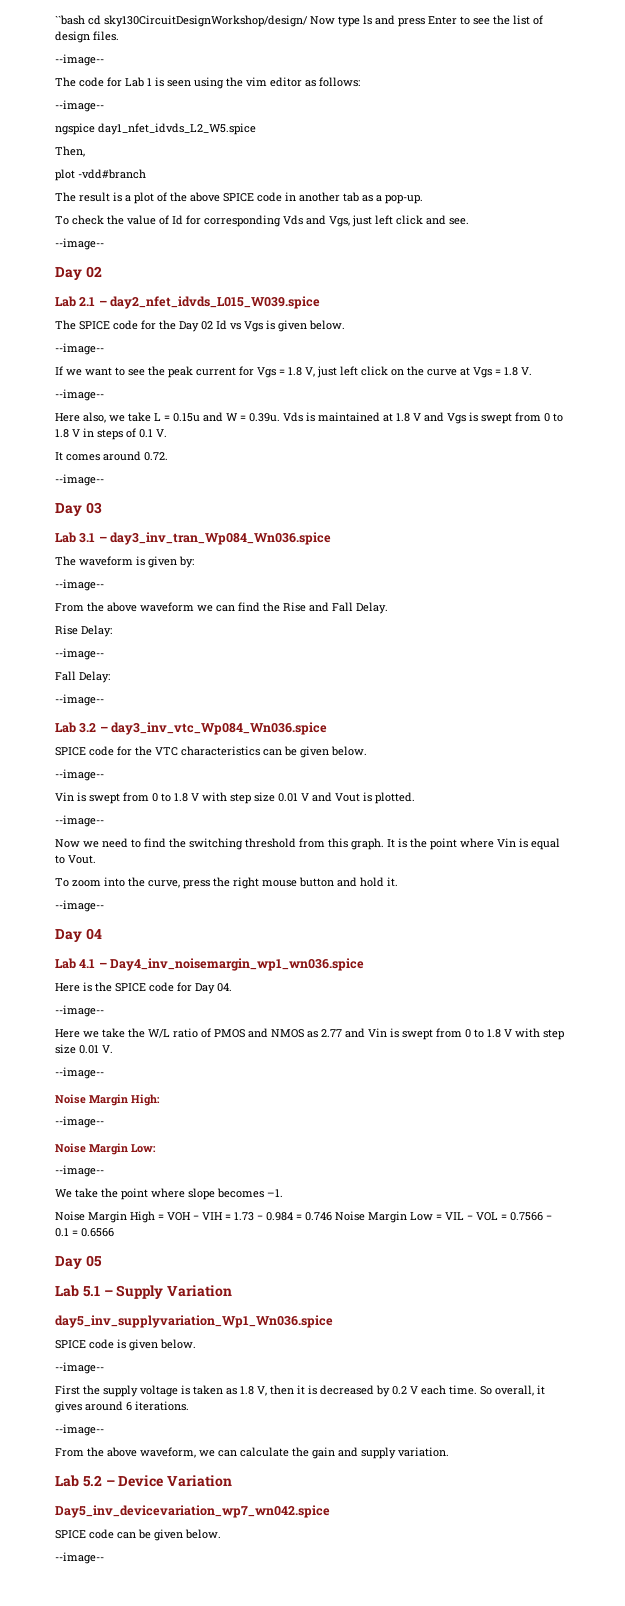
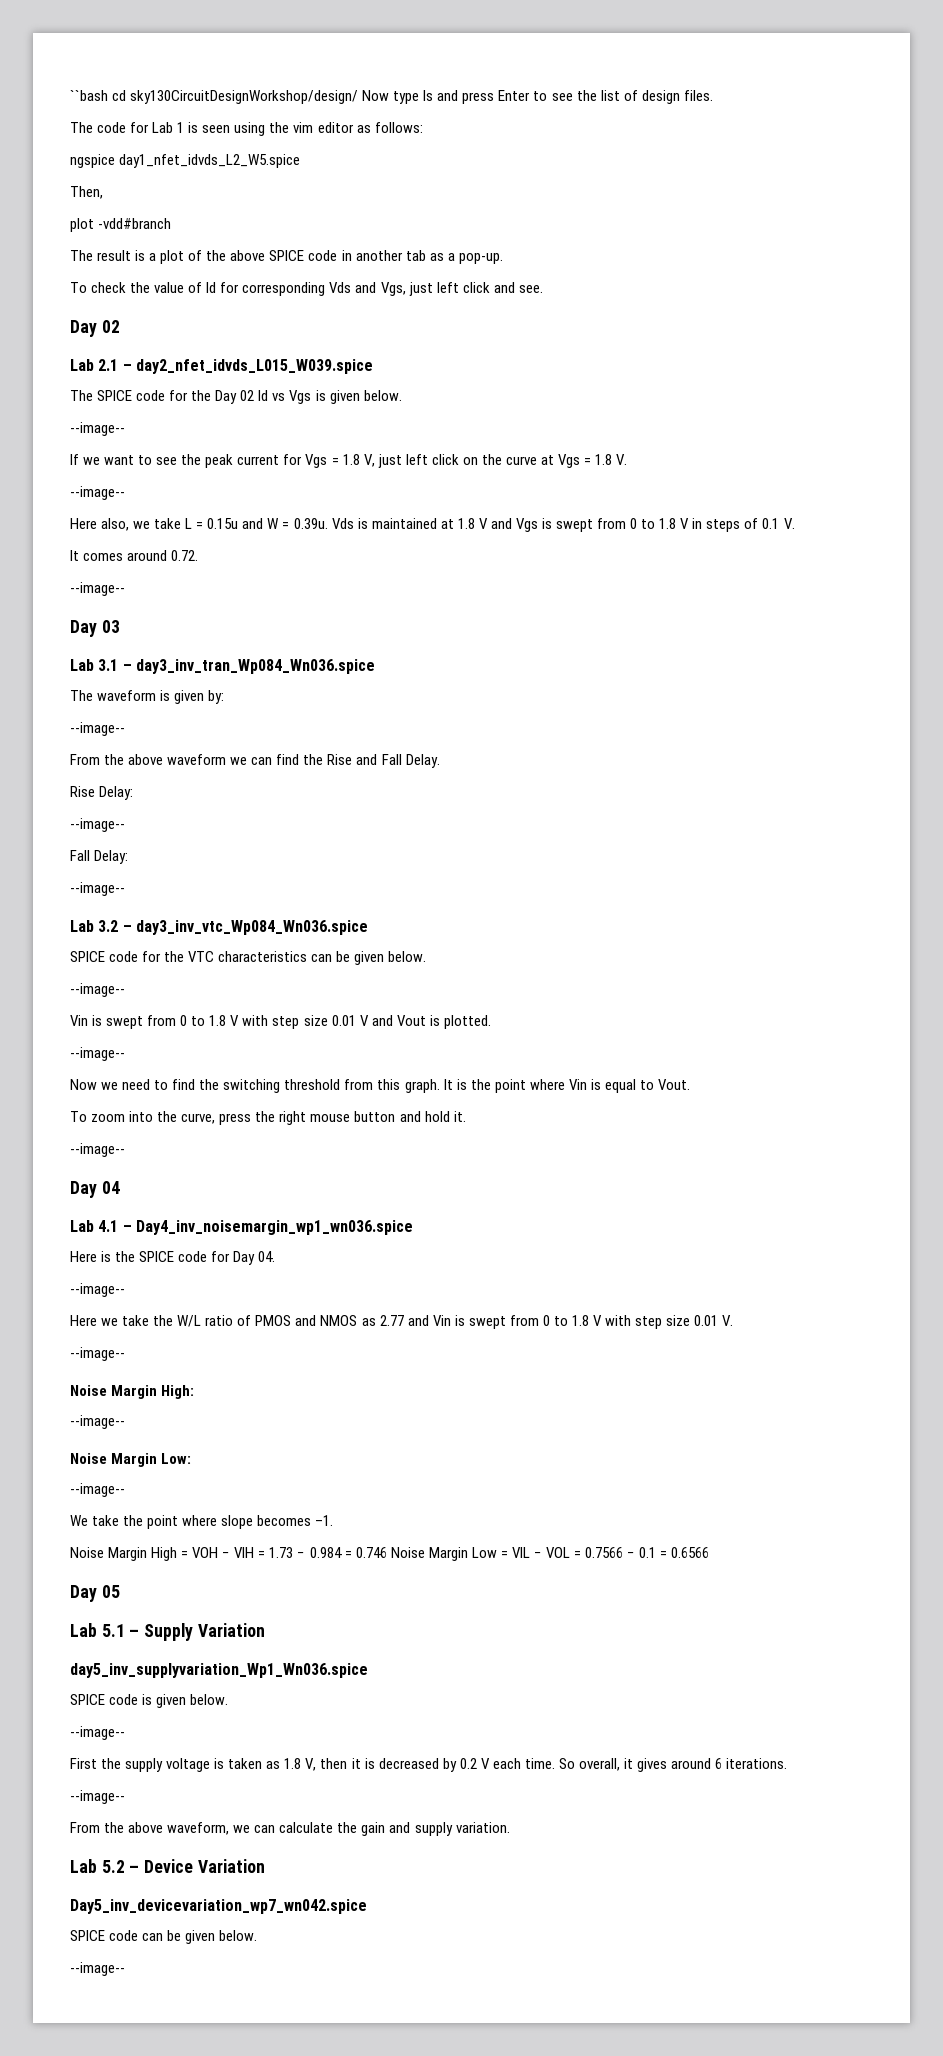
[55,54,104,66] // --image-- -> (713, 95) none
[55,100,104,112] // --image-- -> (423, 127) none
[55,238,104,250] // --image-- -> (543, 289) none

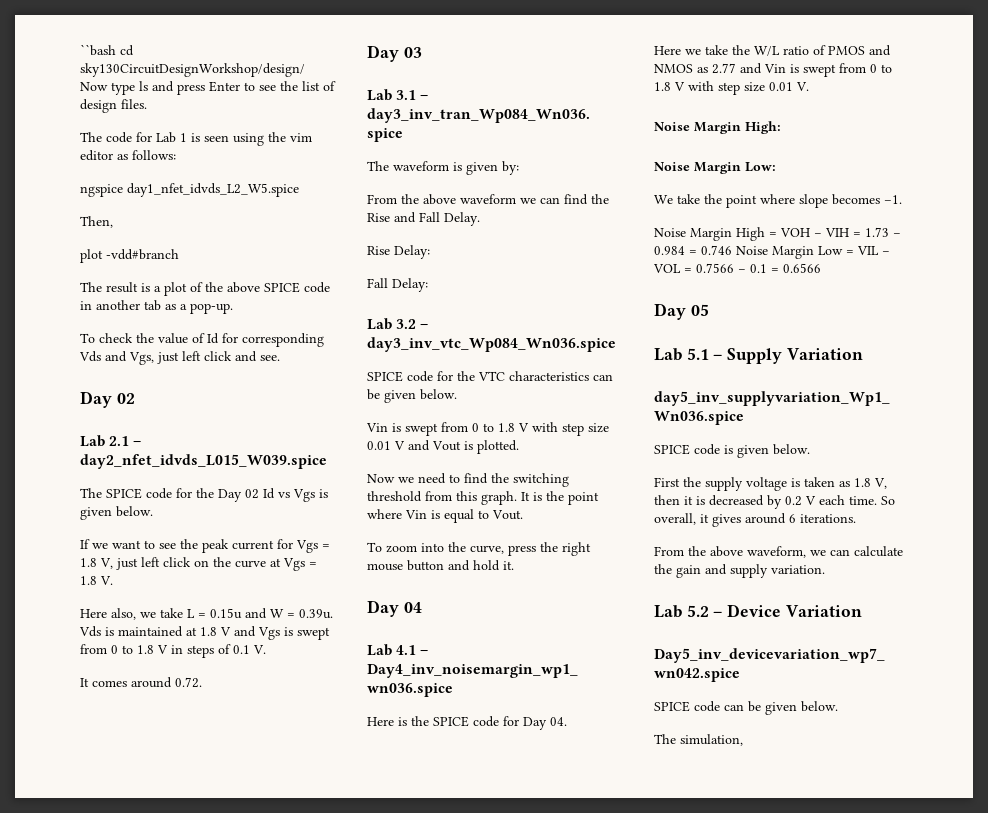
[70,422,125,436] // --image-- -> (153, 511) none
[70,486,125,500] // --image-- -> (113, 580) none
[70,582,125,596] // --image-- -> (202, 682) none
[70,722,125,736] // --image-- -> (519, 168) none
[70,818,125,832] // --image-- -> (430, 252) none
[70,882,125,896] // --image-- -> (428, 285) none
[70,983,125,997] // --image-- -> (457, 394) none
[70,1047,125,1061] // --image-- -> (519, 447) none
[70,1143,125,1157] // --image-- -> (514, 565) none
[70,1283,125,1297] // --image-- -> (567, 721) none
[70,1347,125,1361] // --image-- -> (809, 86) none
[70,1415,125,1429] // --image-- -> (781, 127) none
[70,1483,125,1497] // --image-- -> (776, 167) none
[70,1726,125,1740] // --image-- -> (810, 449) none
[70,1790,125,1804] // --image-- -> (856, 518) none
[70,1962,125,1976] --image-- -> [654,734,743,746] The simulation,

